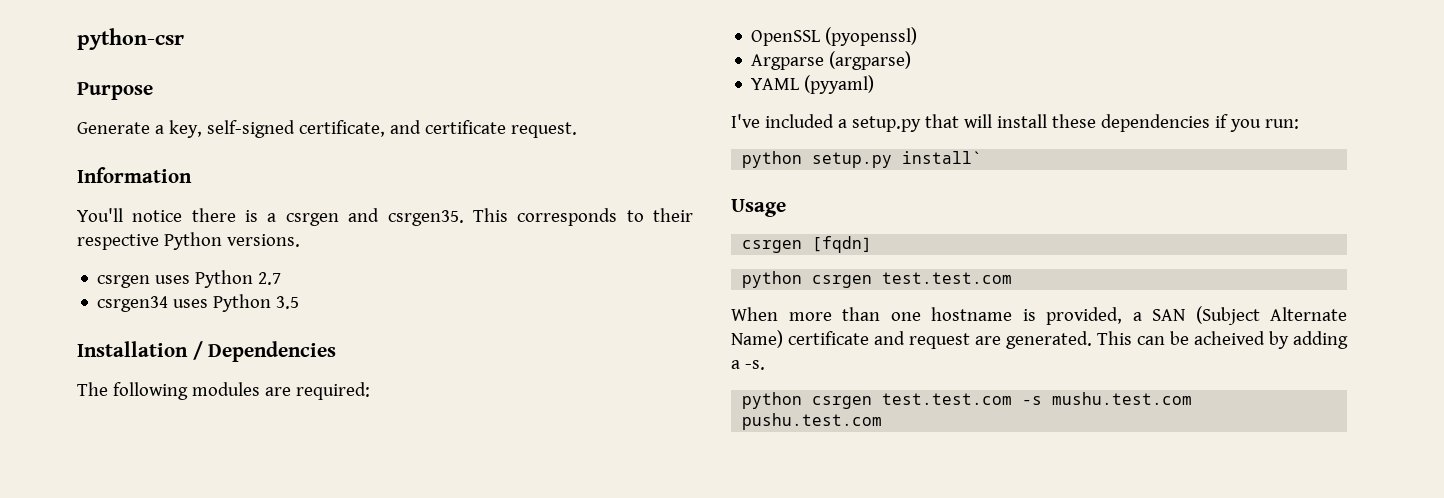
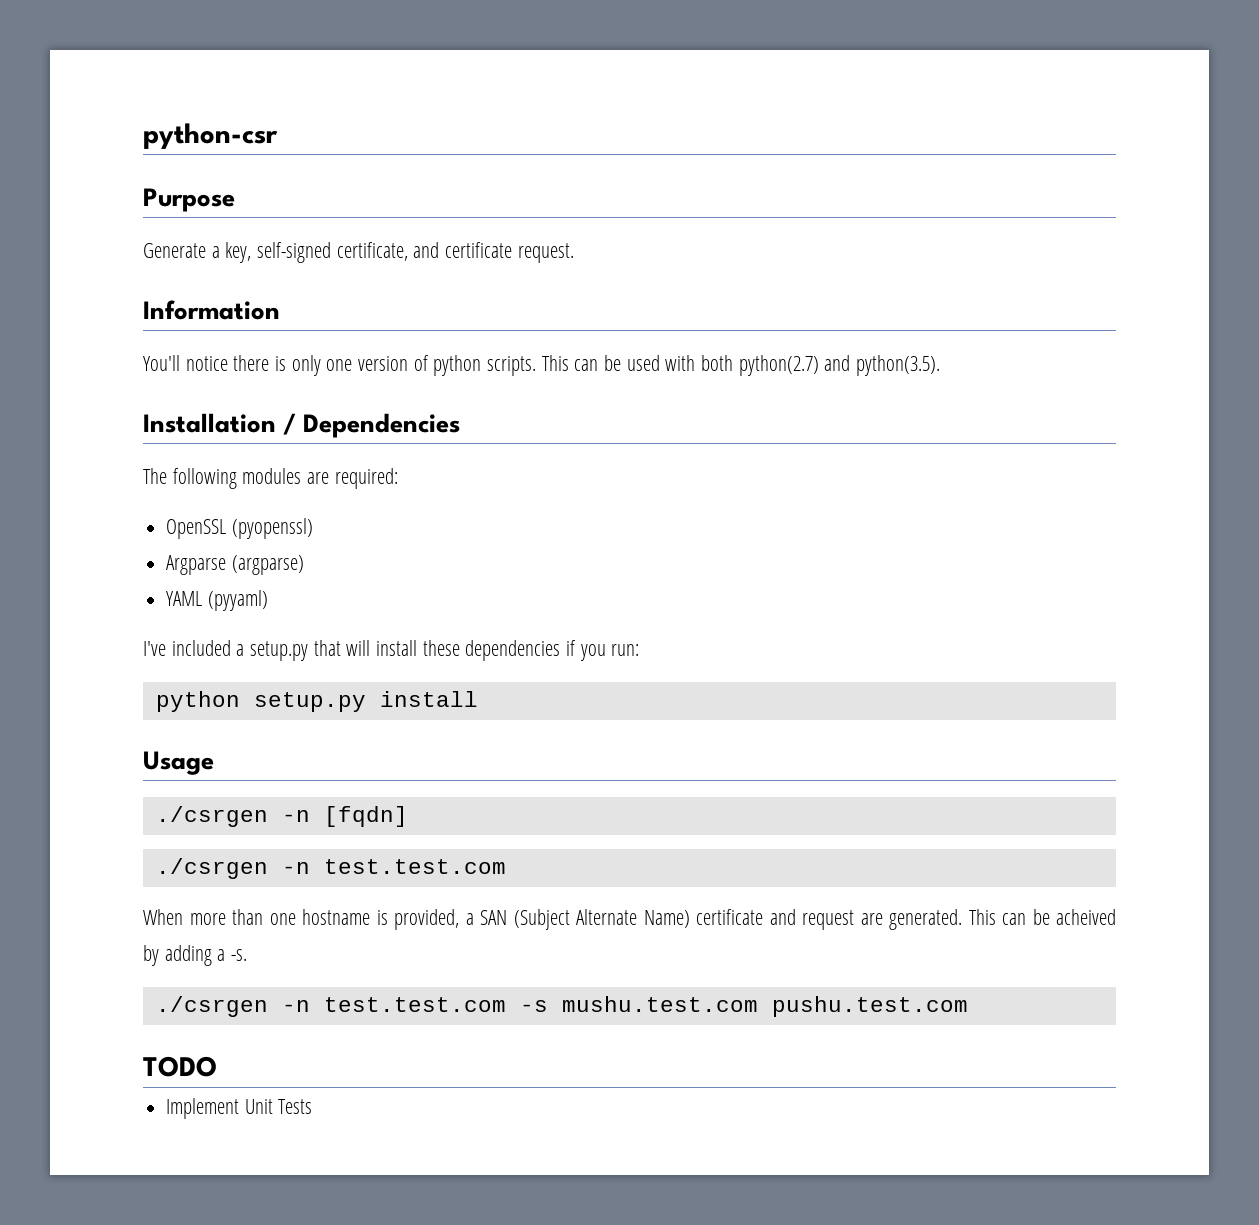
[267,208,693,226] [77,232,300,250] [97,270,282,288] [97,294,300,312] a csrgen and csrgen35. This corresponds to their respective Python versions. // csrgen uses Python 2.7 // csrgen34 uses Python 3.5 -> [291,355,941,376] only one version of python scripts. This can be used with both python(2.7) and python(3.5).
[902,151,983,164] install` -> [379,691,478,707] install
[742,240,803,253] csrgen -> [155,806,310,827] ./csrgen -n
[742,271,873,288] python csrgen -> [155,858,310,879] ./csrgen -n
[742,392,873,409] python csrgen -> [155,996,310,1017] ./csrgen -n
(883, 421) none -> [143,1056,217,1077] [166,1098,313,1119] // TODO // Implement Unit Tests

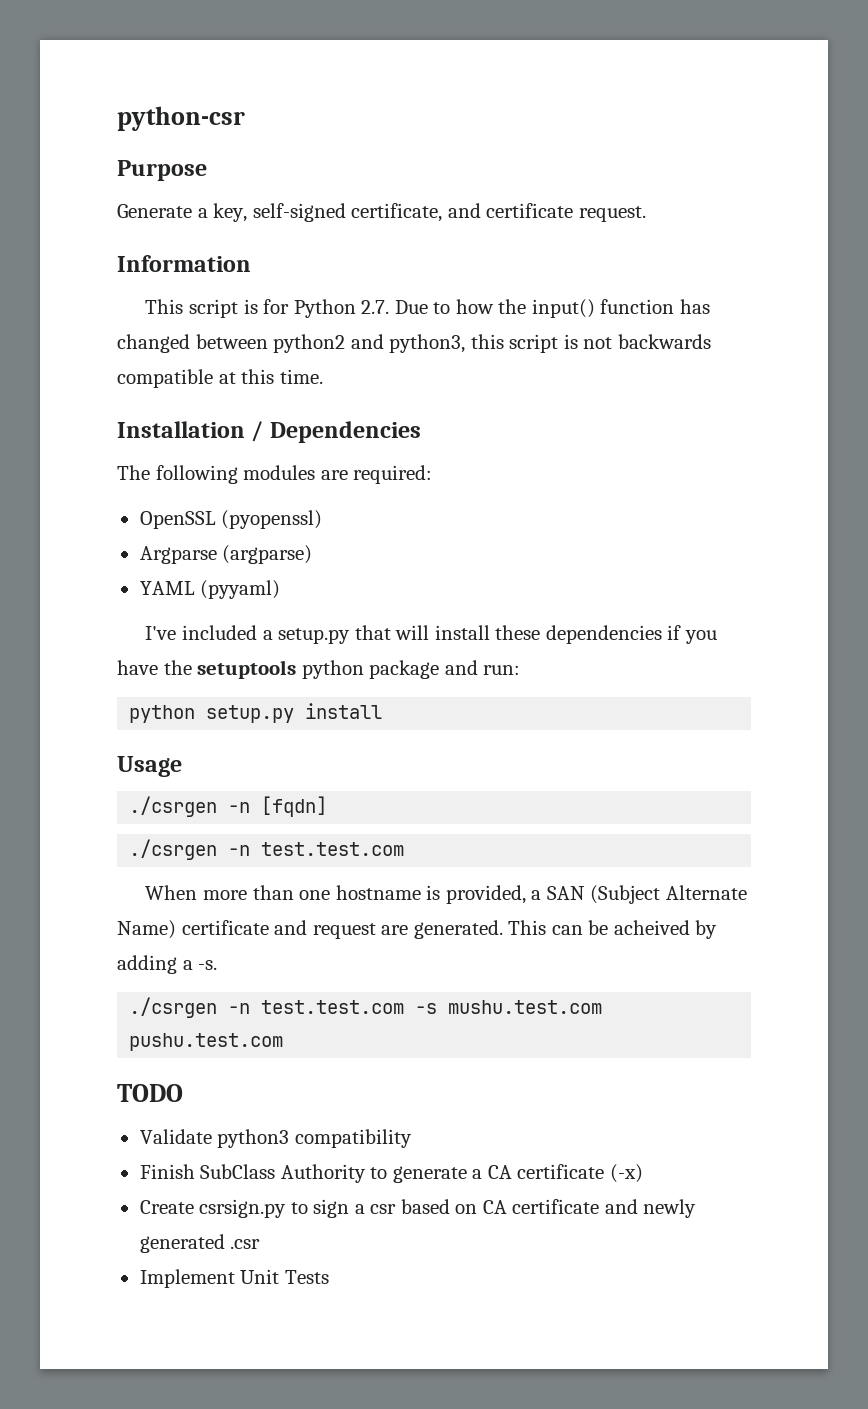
[143,355,941,376] You'll notice there is only one version of python scripts. This can be used with both python(2.7) and python(3.5). -> [145,299,710,318] [117,334,711,353] [117,369,323,388] This script is for Python 2.7. Due to how the input() function has changed between python2 and python3, this script is not backwards compatible at this time.
(606, 652) none -> [117,660,478,679] have the setuptools python package and
(217, 1066) none -> [139,1129,412,1148] [139,1164,643,1183] [139,1199,697,1218] [139,1234,261,1253] // Validate python3 compatibility // Finish SubClass Authority to generate a CA certificate (-x) // Create csrsign.py to sign a csr based on CA certificate and newly generated .csr

